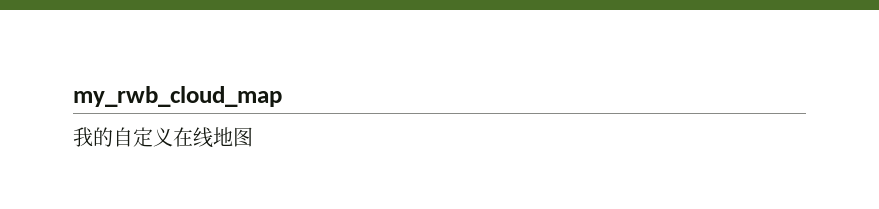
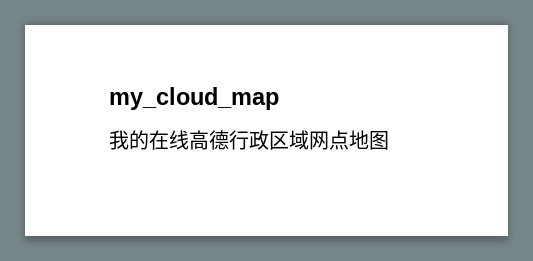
[73,86,282,107] my_rwb_cloud_map -> [109,87,279,110] my_cloud_map
[113,127,213,148] 自定义在线 -> [149,130,349,150] 在线高德行政区域网点

